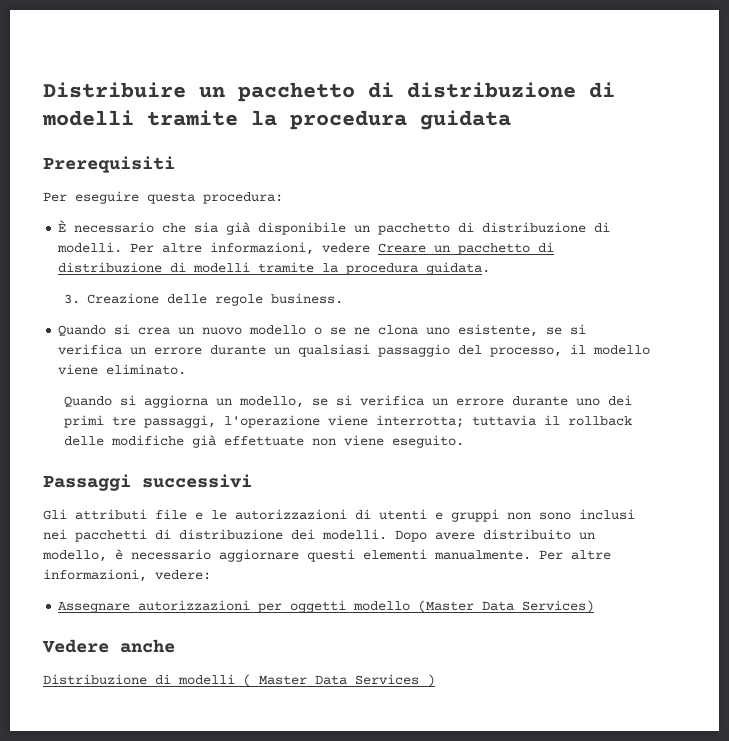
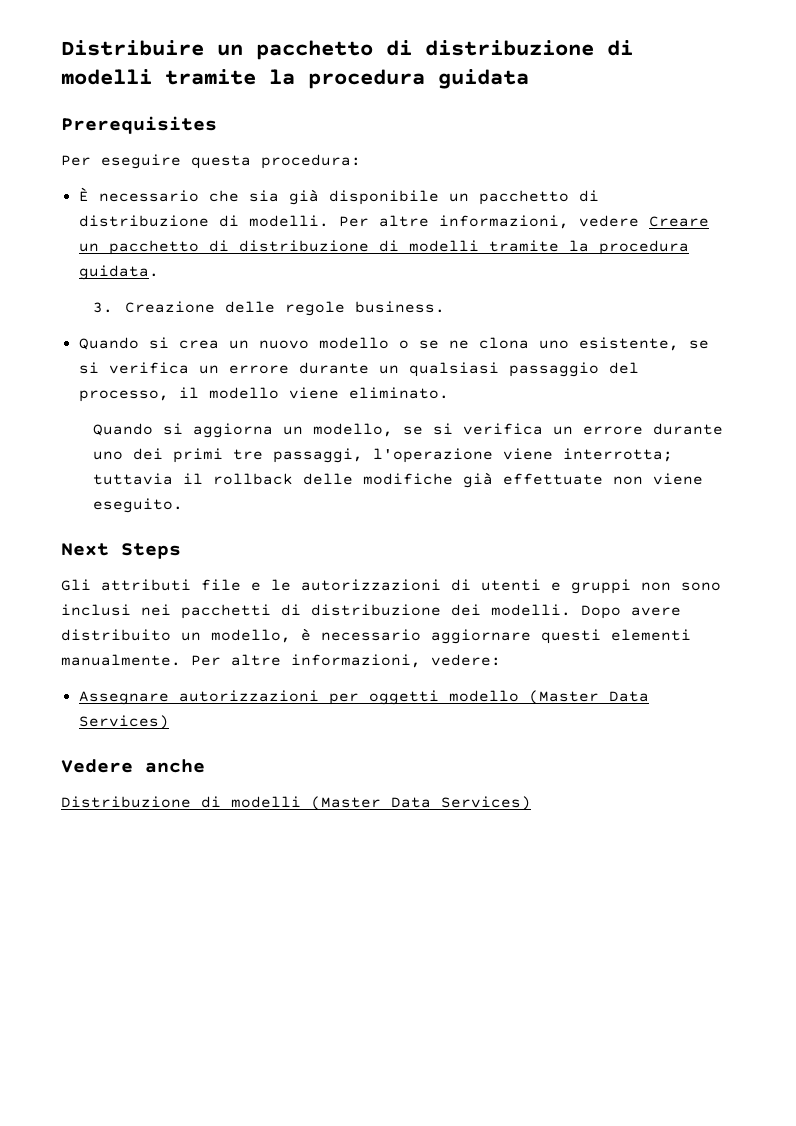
[43,156,175,173] Prerequisiti -> [61,116,217,134] Prerequisites
[43,474,252,491] Passaggi successivi -> [61,543,181,559] Next Steps
[243,674,435,687] ( Master Data Services ) -> [311,796,531,810] (Master Data Services)

